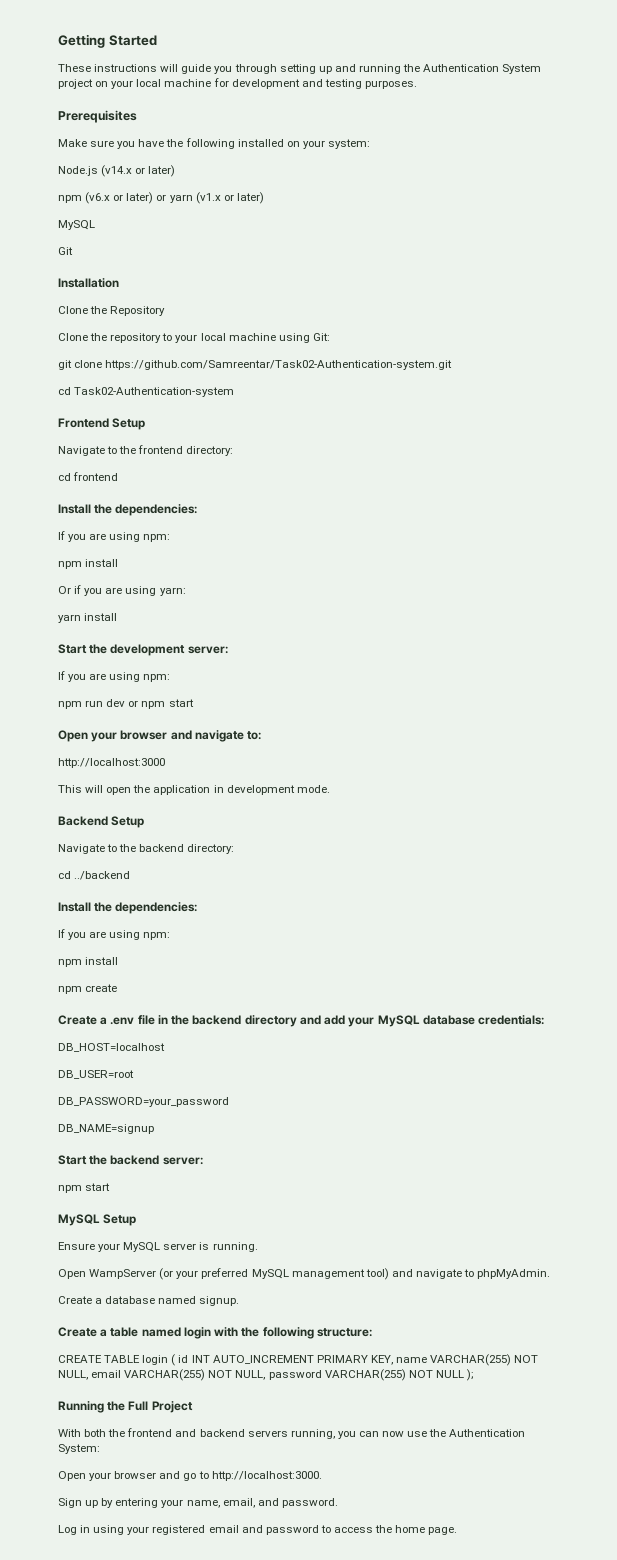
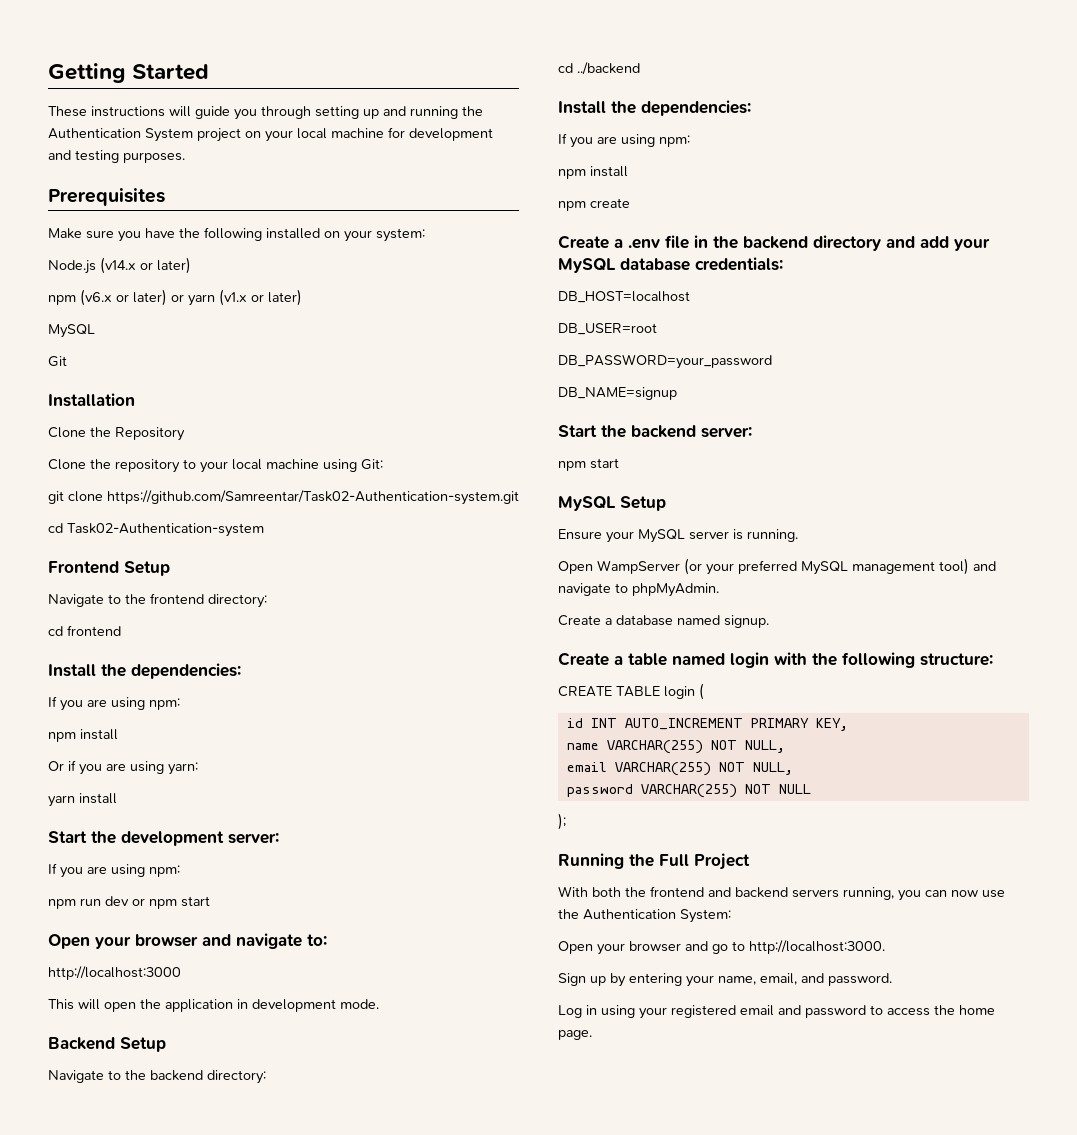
(176, 1360) none -> (704, 691) //
(393, 1360) none -> (848, 724) //
(88, 1375) none -> (785, 746) //
(266, 1375) none -> (793, 768) //
(464, 1374) none -> (811, 789) //

